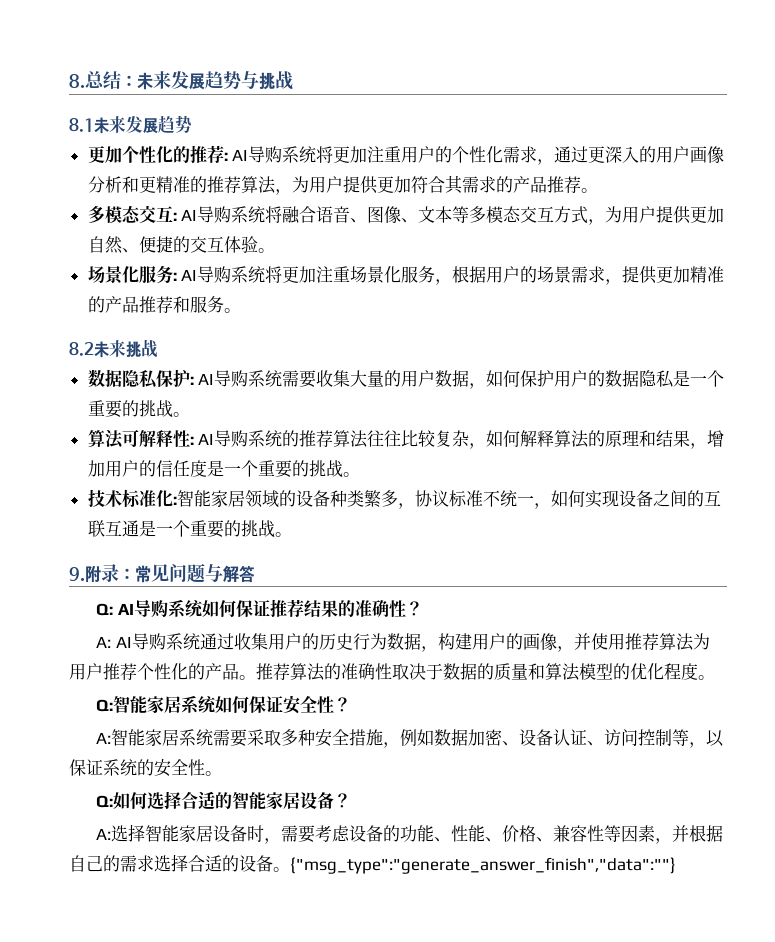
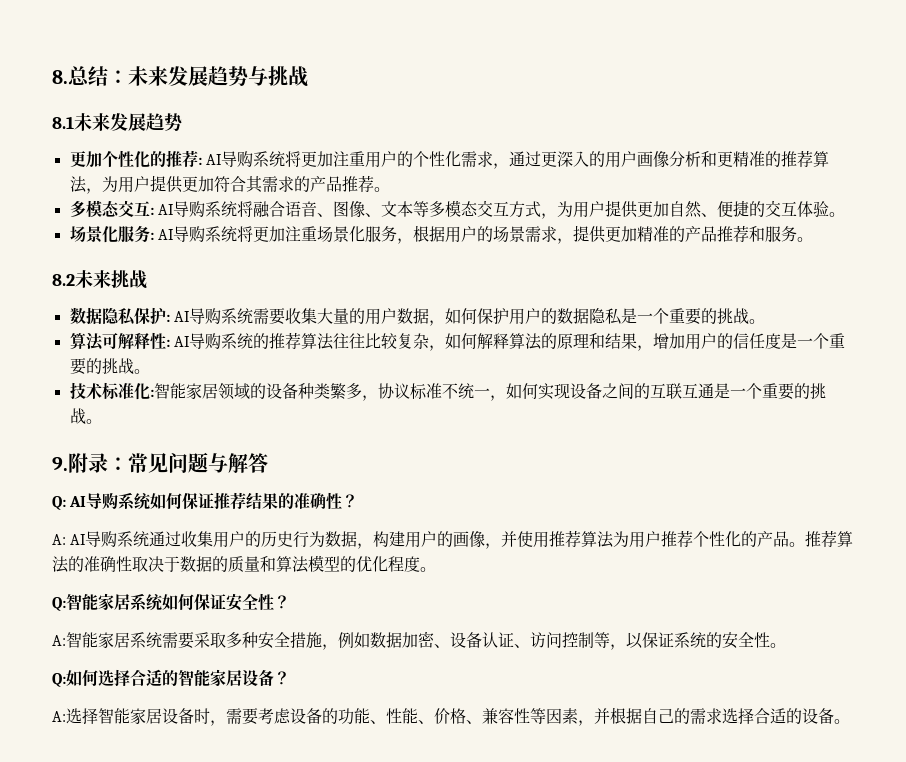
[290,857,676,874] {"msg_type":"generate_answer_finish","data":""} -> (850, 721) none

